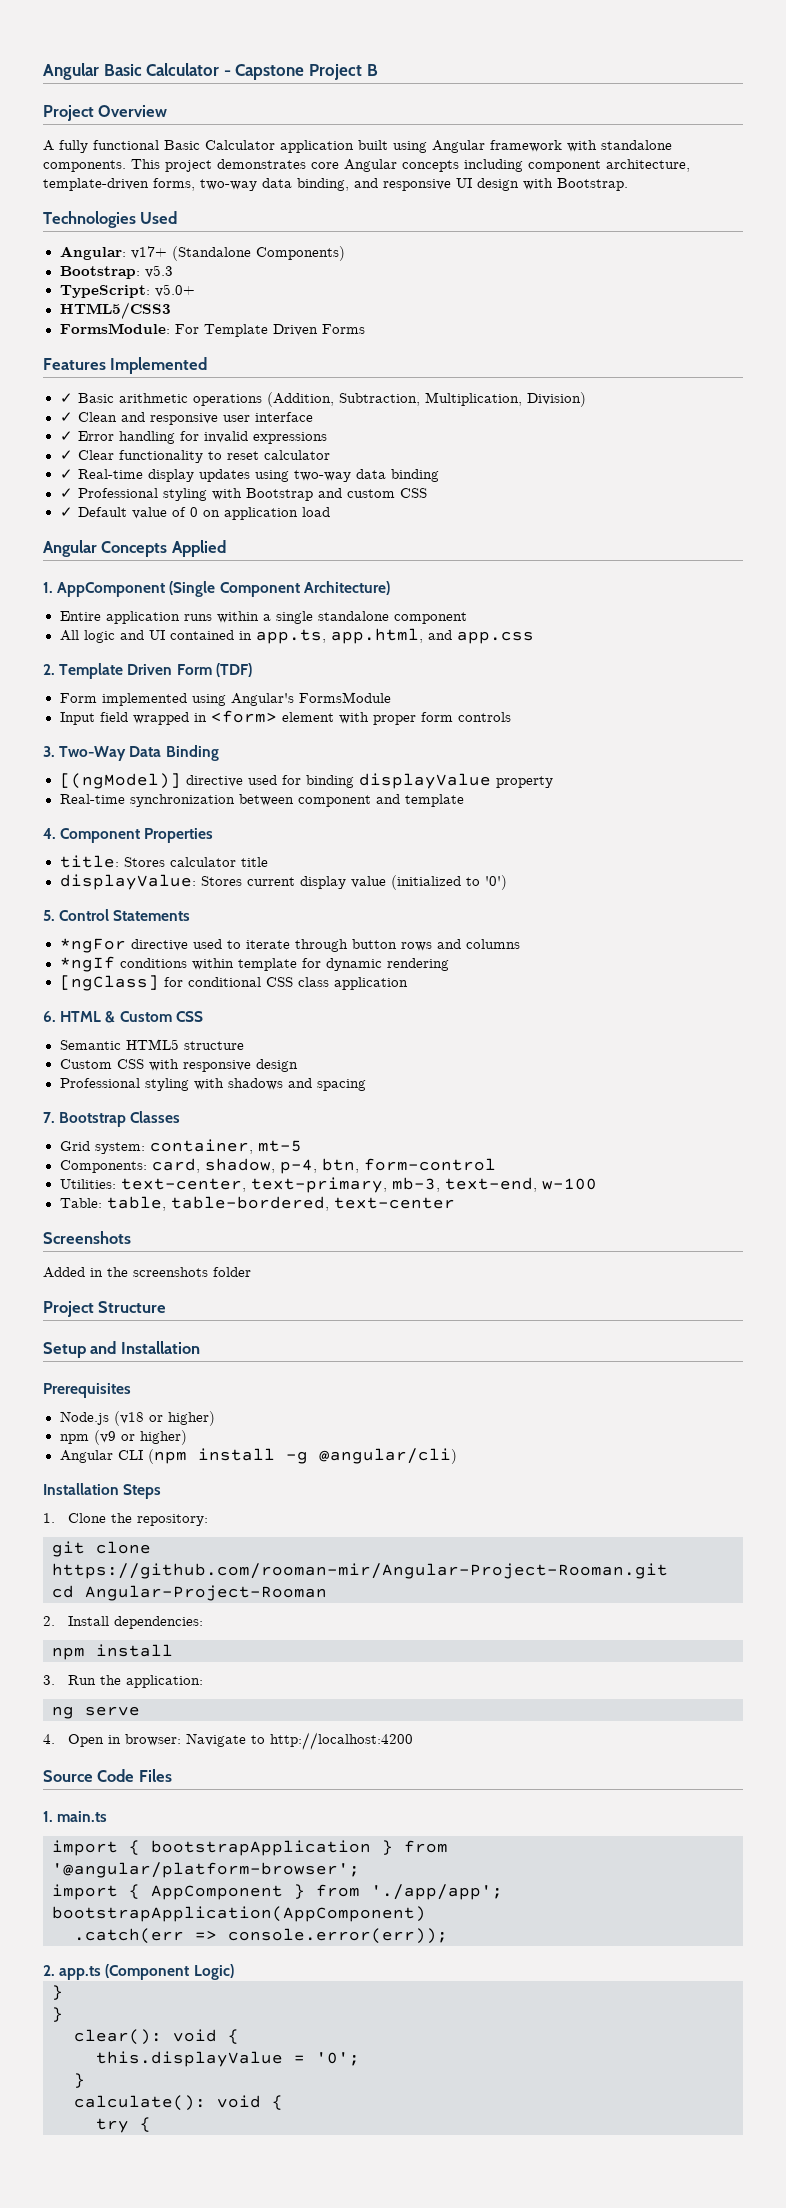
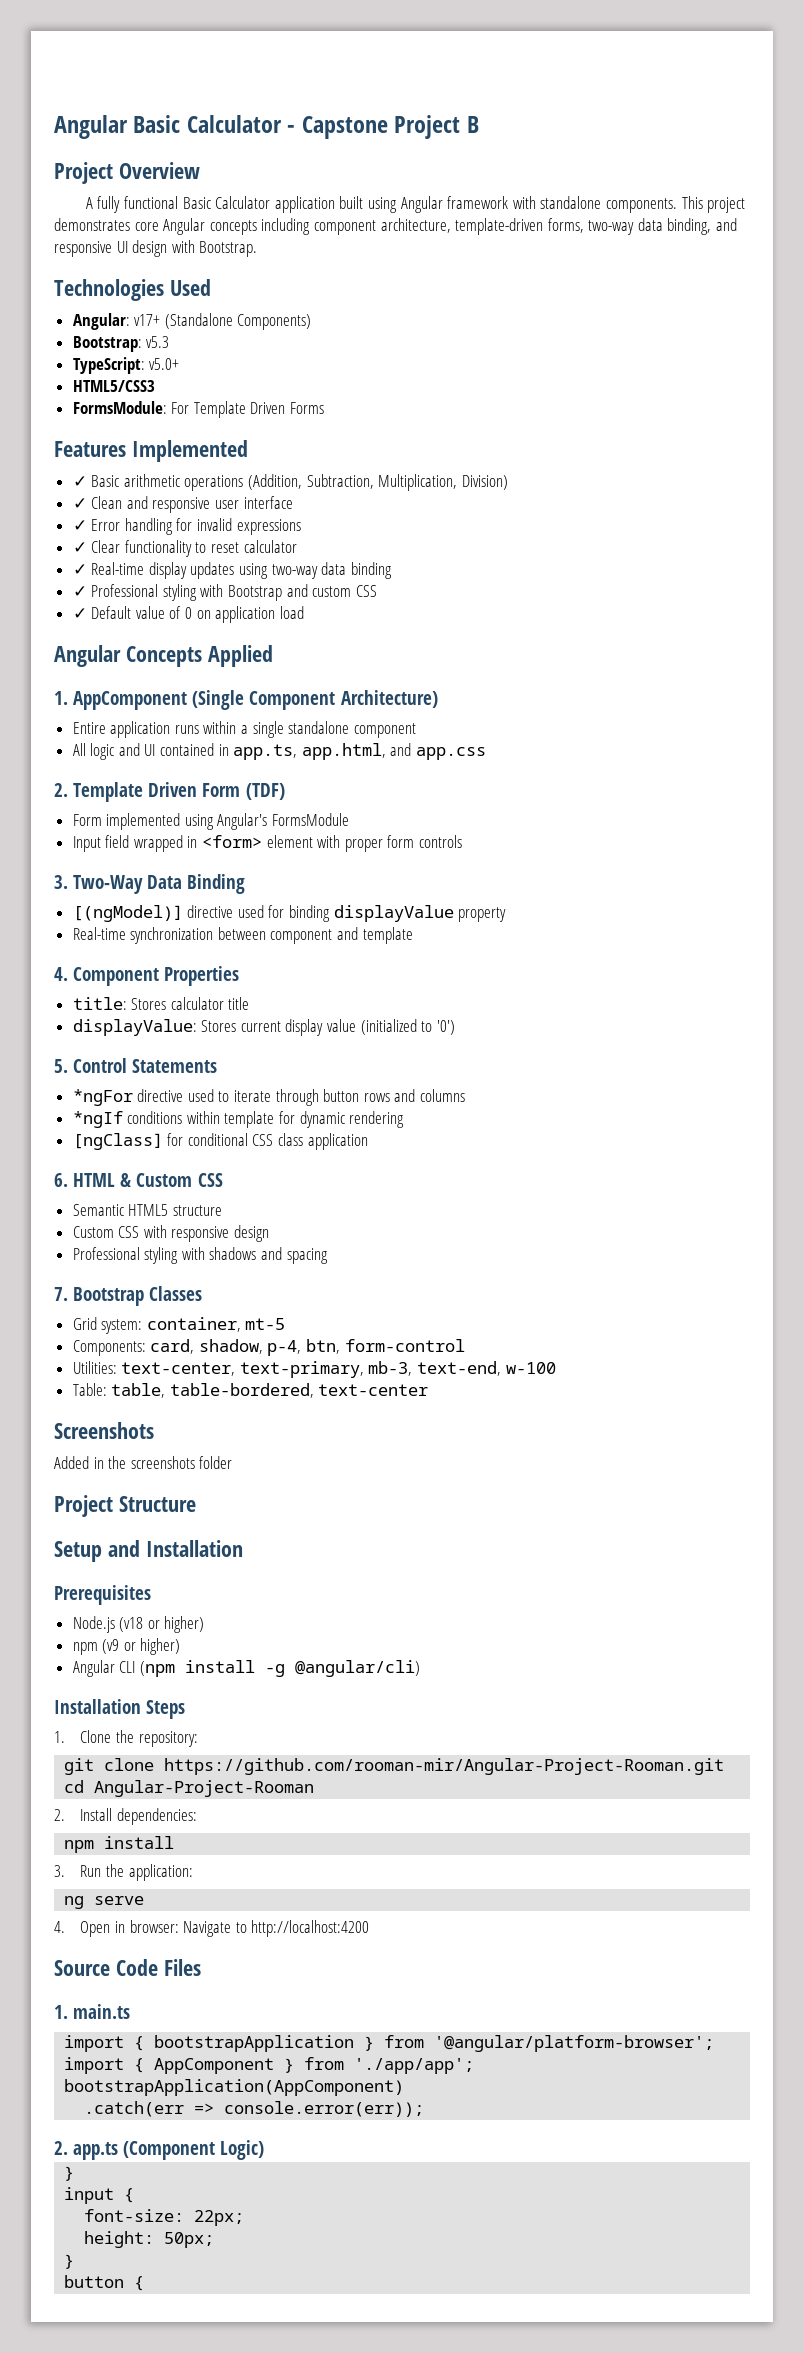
[52,2007,63,2022] [74,2029,239,2045] [96,2051,360,2067] [74,2073,85,2088] [74,2095,283,2111] [96,2117,151,2133] } // clear(): void { // this.displayValue = '0'; // } // calculate(): void { // try { -> [64,2187,135,2204] [84,2209,245,2226] [84,2231,215,2248] [64,2254,75,2269] [64,2275,145,2291] input { // font-size: 22px; // height: 50px; // } // button {

